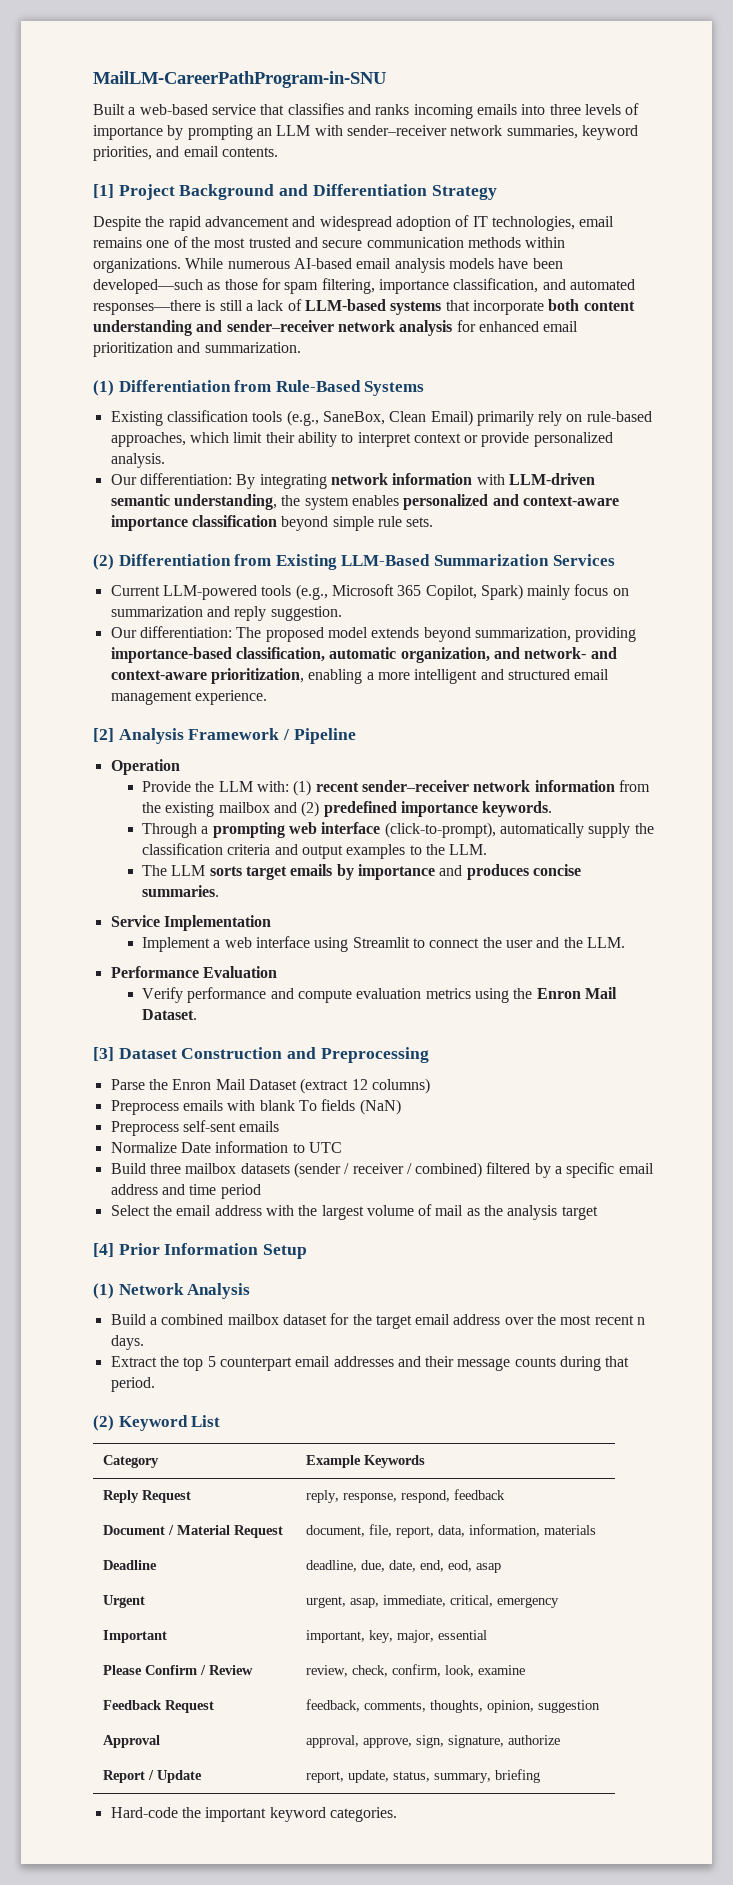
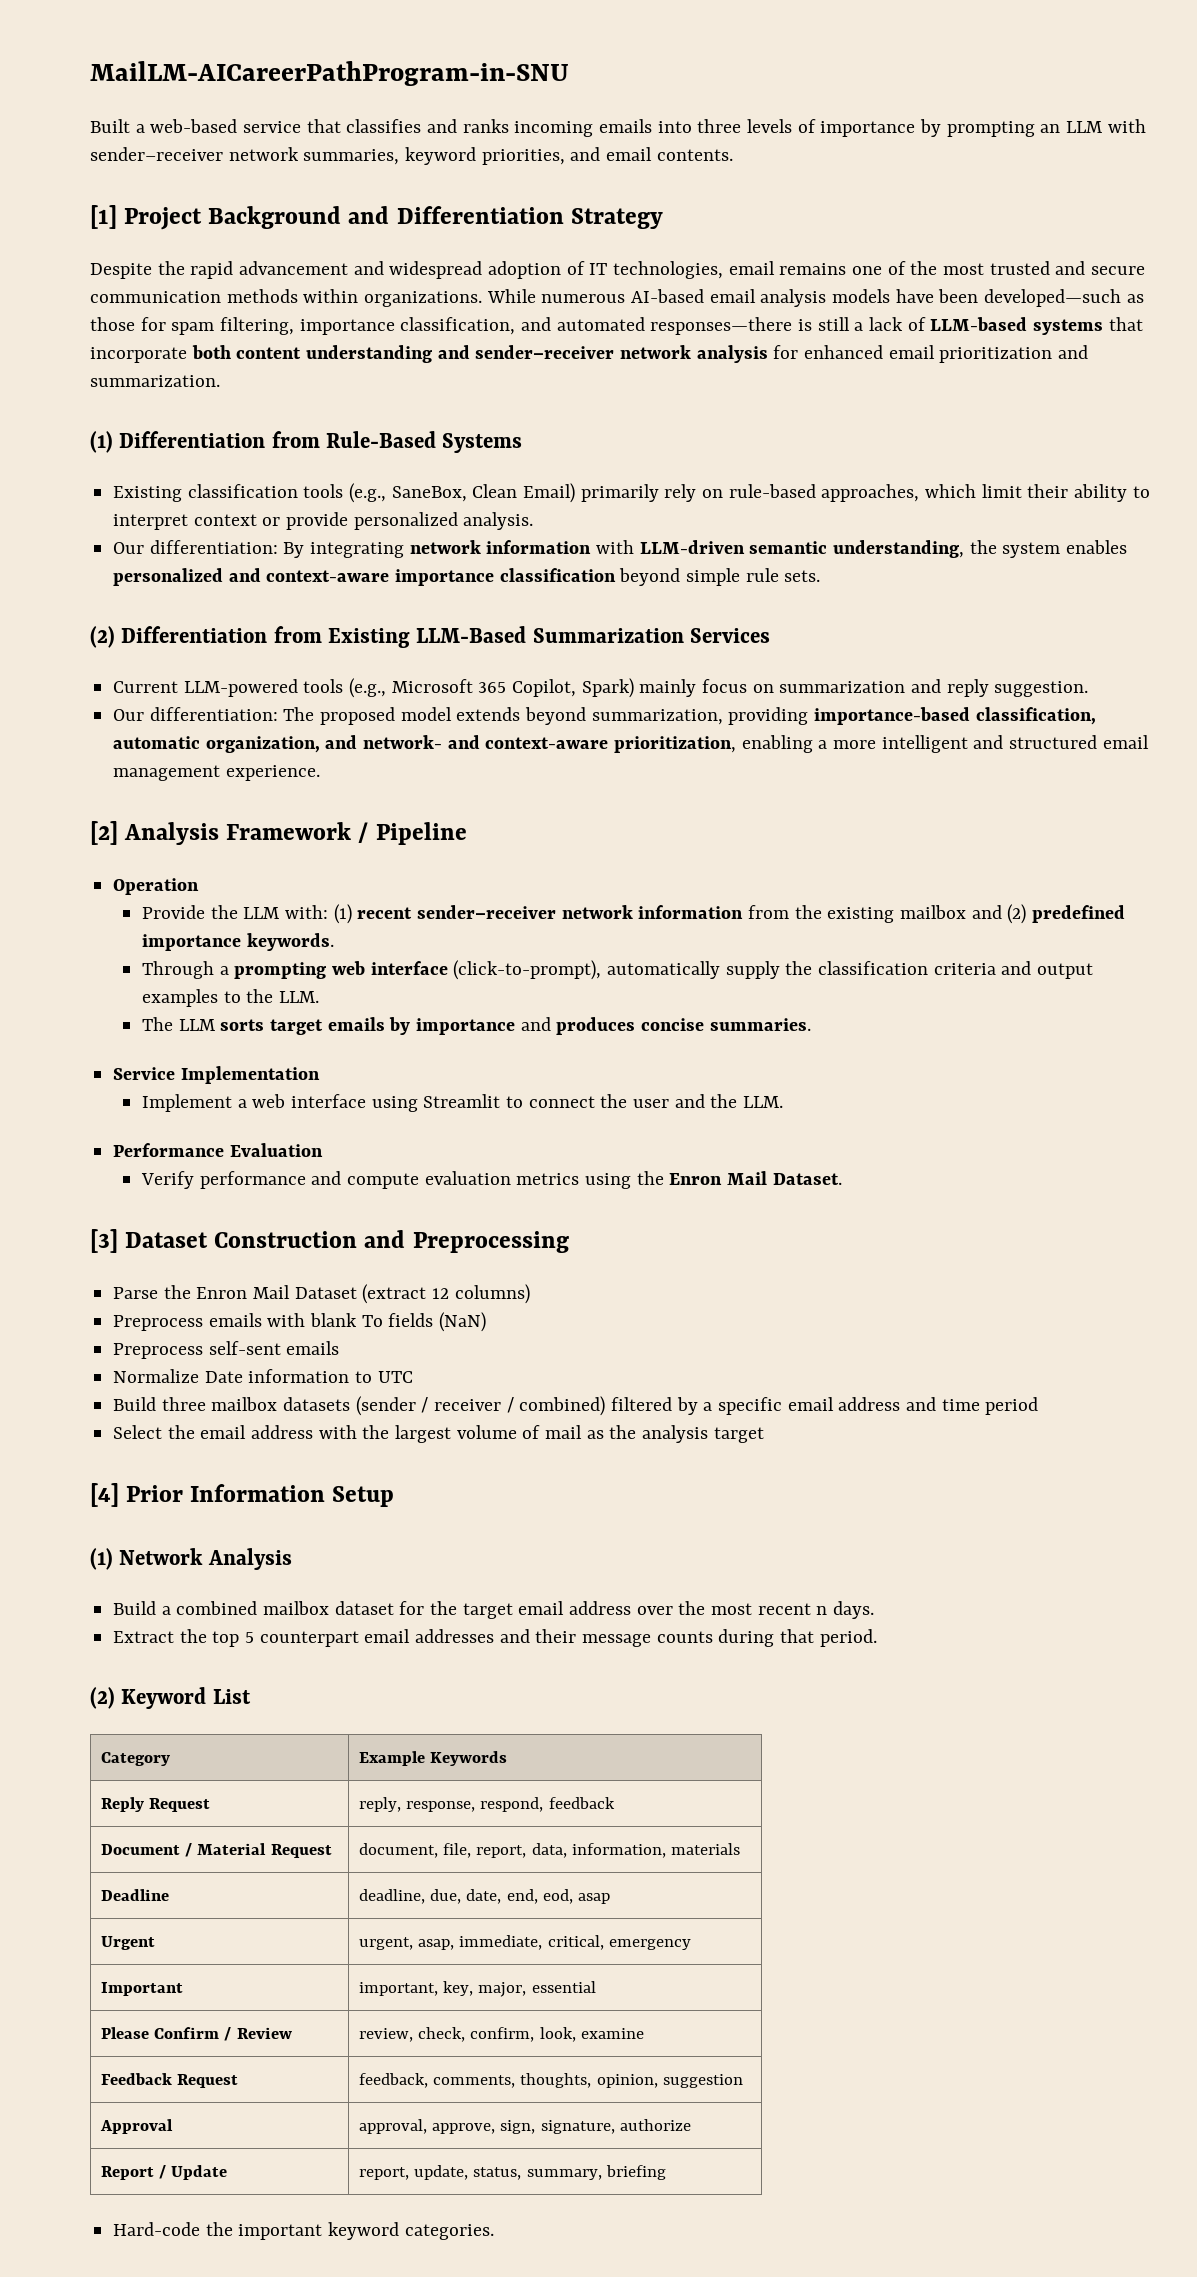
[93,71,386,88] MailLM-CareerPathProgram-in-SNU -> [90,61,569,86] MailLM-AICareerPathProgram-in-SNU

